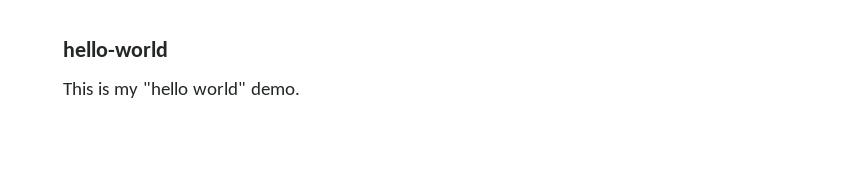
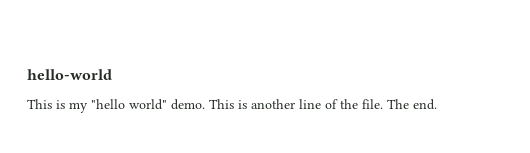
(300, 88) none -> [209,99,437,110] This is another line of the file. The end.

